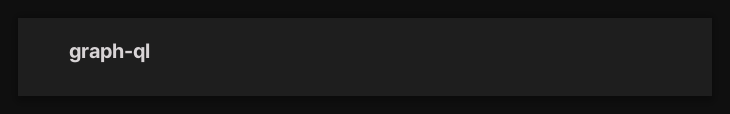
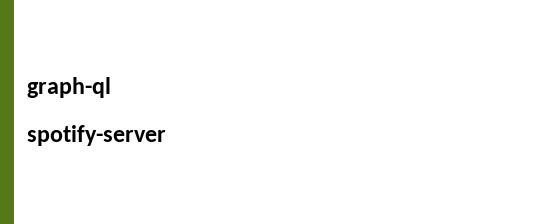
(150, 53) none -> [27,125,166,146] // spotify-server

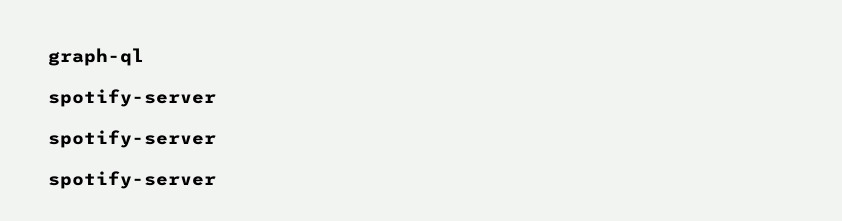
(166, 135) none -> [48,130,216,148] [48,171,216,189] // spotify-server // spotify-server

